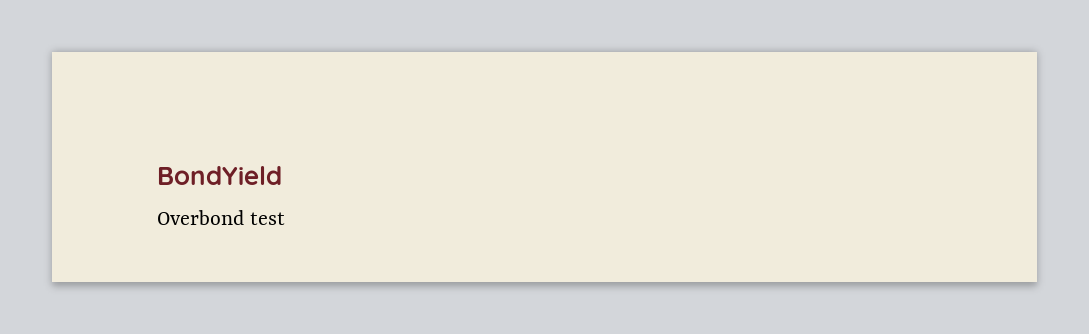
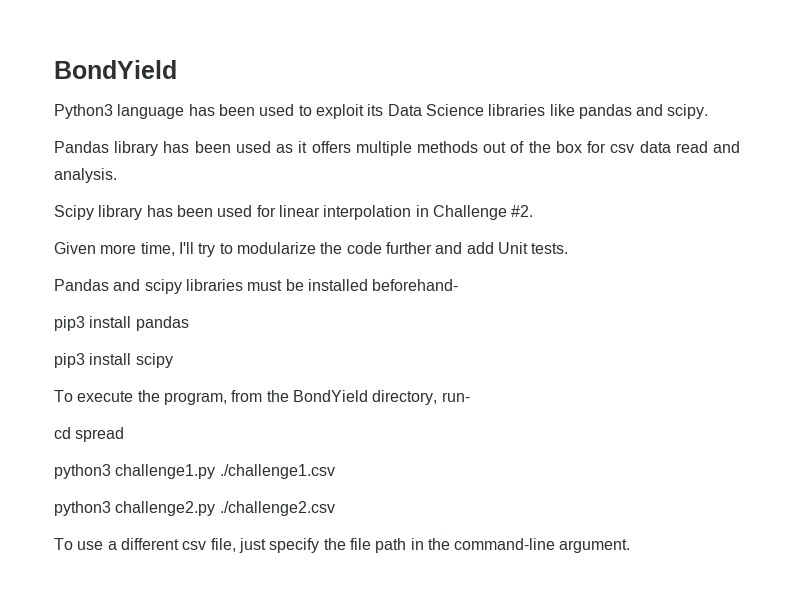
[157,210,286,225] Overbond test -> [54,104,709,119] [54,141,740,156] [54,168,117,183] [54,205,534,220] [54,242,569,257] [54,279,459,294] [54,316,189,331] [54,353,173,368] [54,390,470,405] [54,427,125,442] [54,464,335,479] [54,501,335,516] [54,538,631,553] Python3 language has been used to exploit its Data Science libraries like pandas and scipy. // Pandas library has been used as it offers multiple methods out of the box for csv data read and analysis. // Scipy library has been used for linear interpolation in Challenge #2. // Given more time, I'll try to modularize the code further and add Unit tests. // Pandas and scipy libraries must be installed beforehand- // pip3 install pandas // pip3 install scipy // To execute the program, from the BondYield directory, run- // cd spread // python3 challenge1.py ./challenge1.csv // python3 challenge2.py ./challenge2.csv // To use a different csv file, just specify the file path in the command-line argument.

